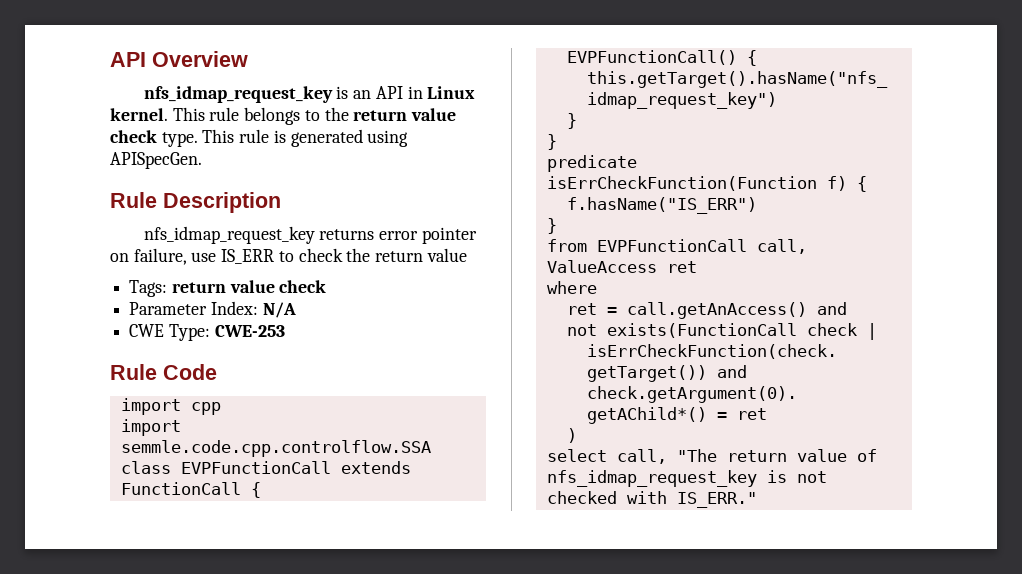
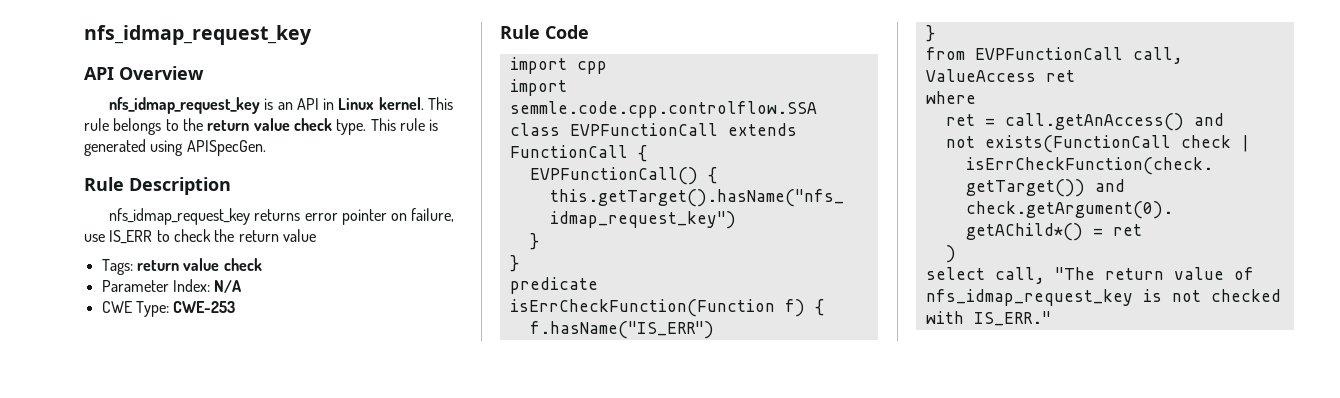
(110, 59) none -> [84,25,312,45] nfs_idmap_request_key //

